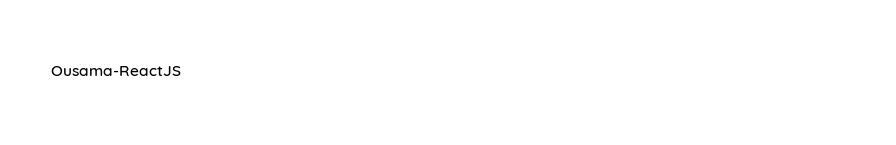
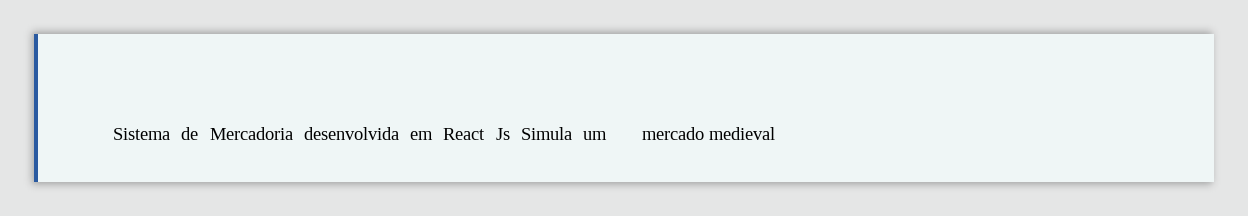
[51,66,181,76] Ousama-ReactJS -> [113,127,775,140] Sistema de Mercadoria desenvolvida em React Js Simula um mercado medieval

